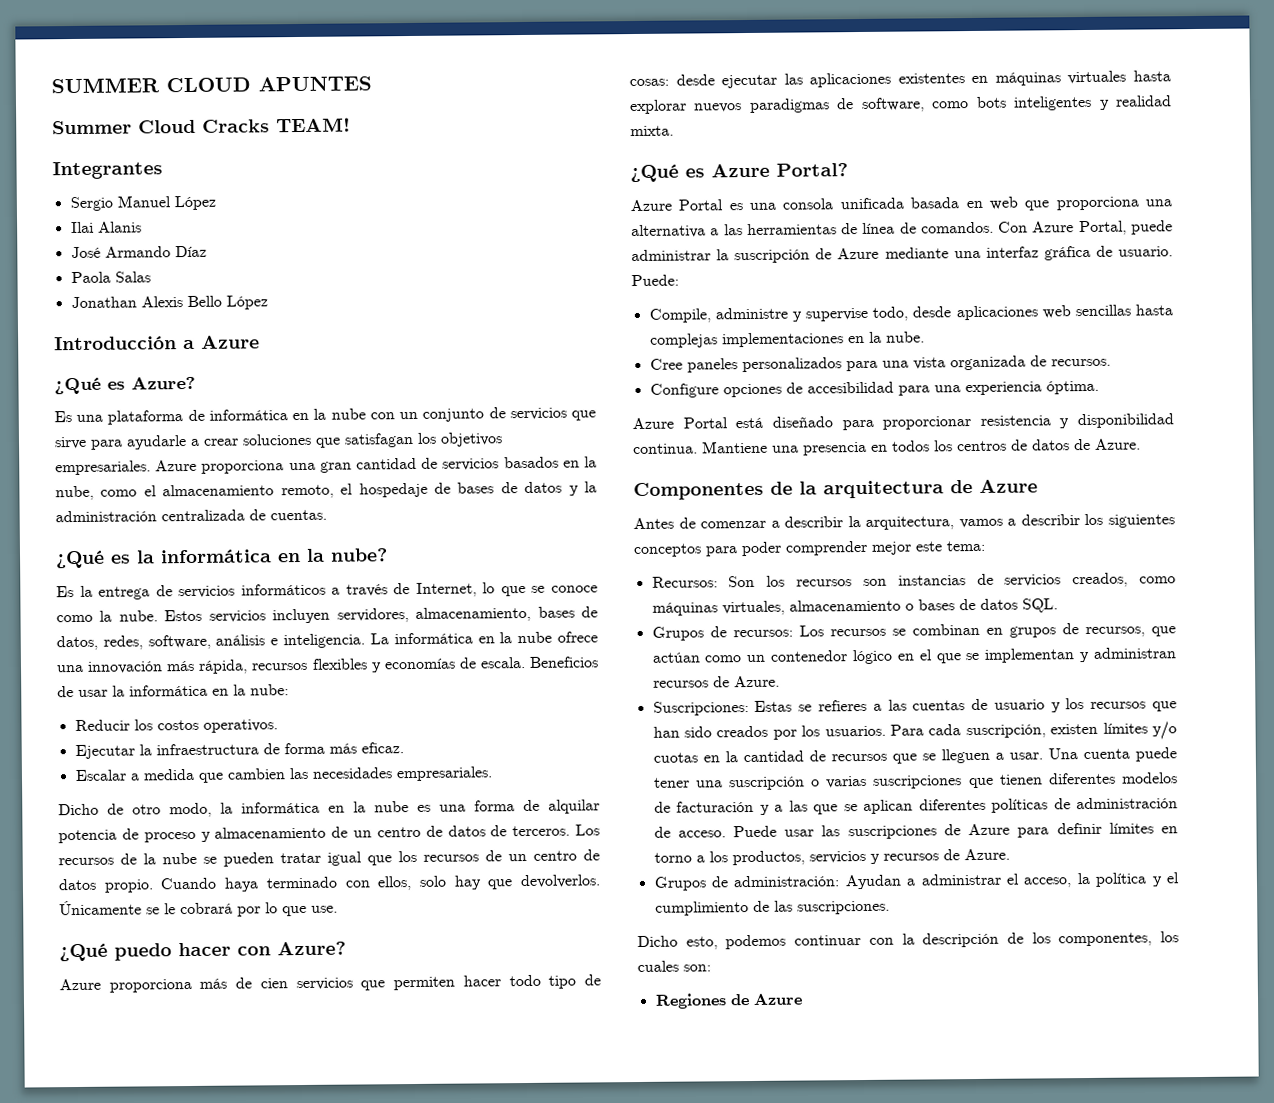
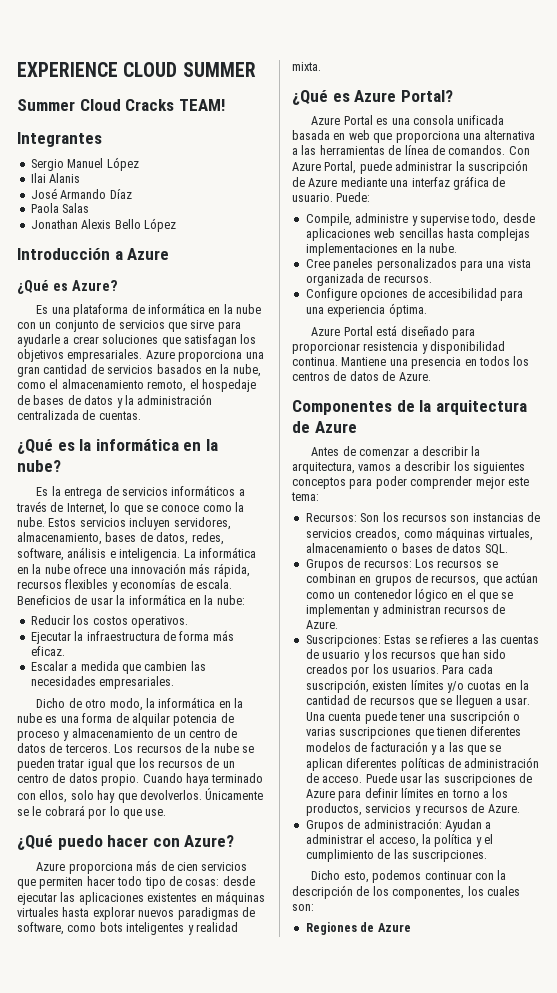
(51, 85) none -> [17,62,178,77] EXPERIENCE CLOUD
[166,76,372,93] CLOUD APUNTES -> (256, 69) none

